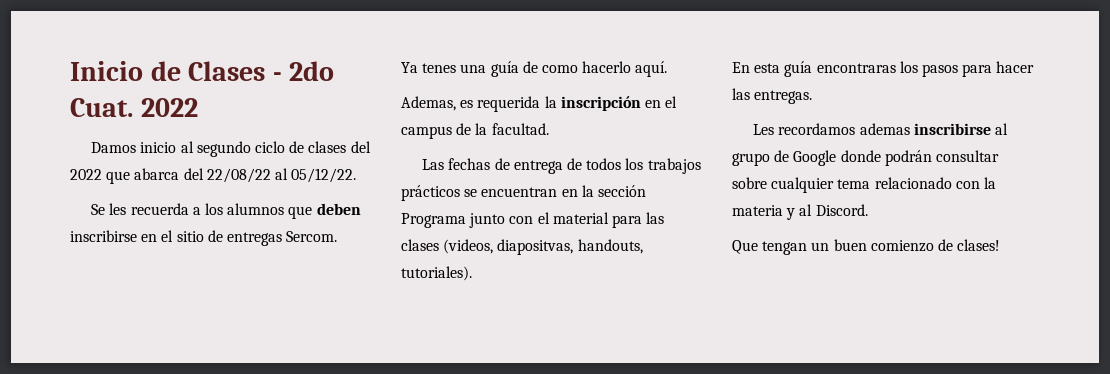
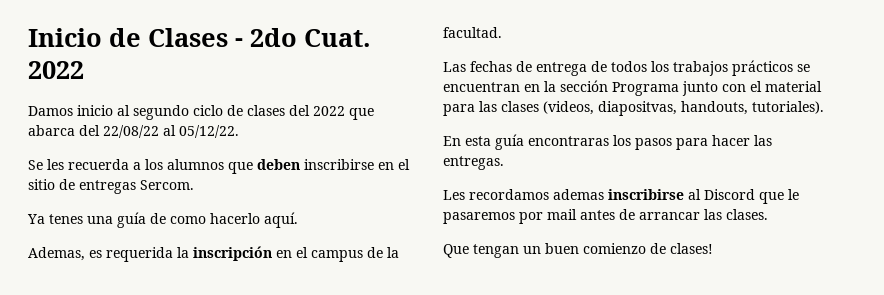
[732,150,999,166] [732,177,996,193] [732,204,868,220] grupo de Google donde podrán consultar sobre cualquier tema relacionado con la materia y al Discord. -> [704,189,799,204] [443,209,768,224] Discord que le pasaremos por mail antes de arrancar las clases.

